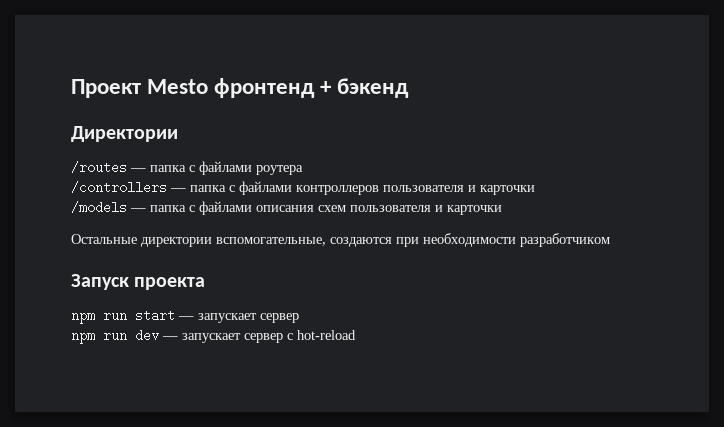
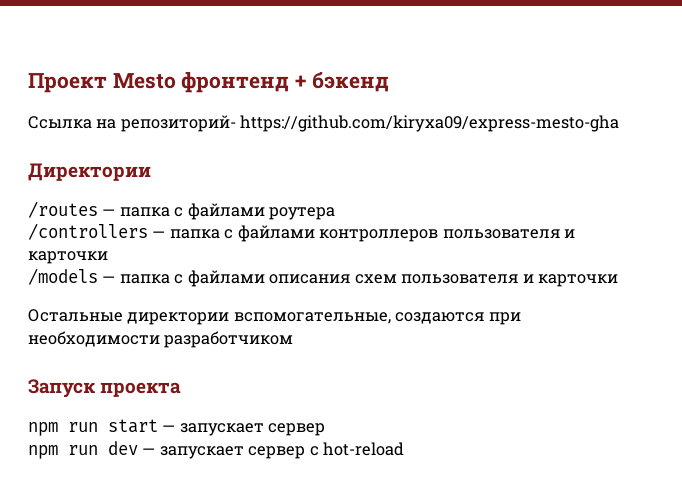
(410, 88) none -> [28,115,620,132] // Ссылка на репозиторий- https://github.com/kiryxa09/express-mesto-gha

